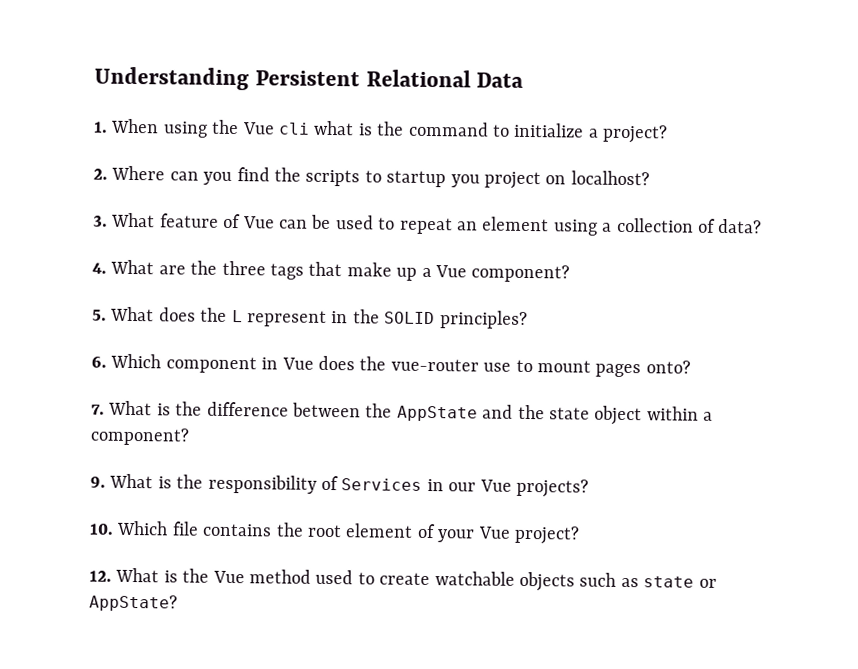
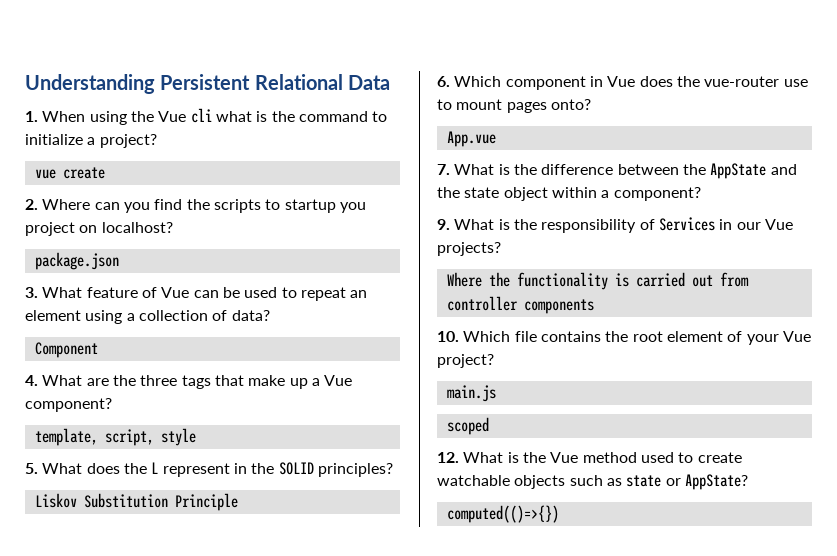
(669, 134) none -> [34,167,105,179] // vue create
(650, 178) none -> [34,252,119,270] // package.json
(763, 226) none -> [34,342,98,358] // Component
(571, 273) none -> [34,428,196,446] // template, script, style
(528, 319) none -> [34,493,238,511] // Liskov Substitution Principle
(691, 367) none -> [446,131,496,147] // App.vue
(589, 488) none -> [446,272,749,290] [446,296,594,314] // Where the functionality is carried out from controller components
(580, 535) none -> [446,385,496,402] [446,417,489,435] // main.js // scoped
(178, 603) none -> [446,505,559,523] // computed(()=>{})

